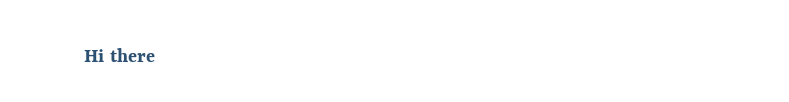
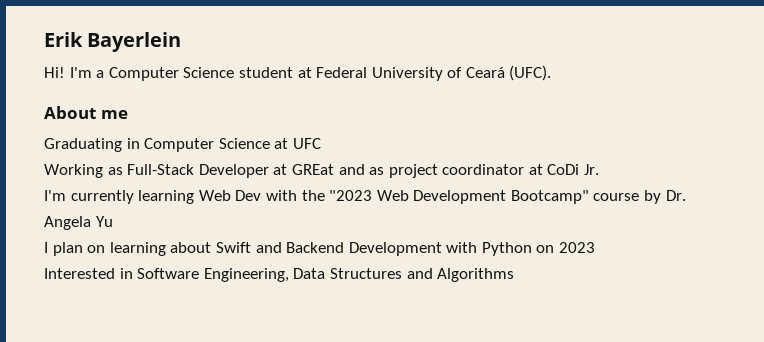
[84,48,155,62] Hi there -> [44,32,182,52] [44,65,552,81] [44,106,128,119] [44,138,321,152] [44,164,600,178] [44,190,686,204] [44,216,113,230] [44,242,596,256] [44,268,515,282] Erik Bayerlein // Hi! I'm a Computer Science student at Federal University of Ceará (UFC). // About me // Graduating in Computer Science at UFC // Working as Full-Stack Developer at GREat and as project coordinator at CoDi Jr. // I'm currently learning Web Dev with the "2023 Web Development Bootcamp" course by Dr. Angela Yu // I plan on learning about Swift and Backend Development with Python on 2023 // Interested in Software Engineering, Data Structures and Algorithms

